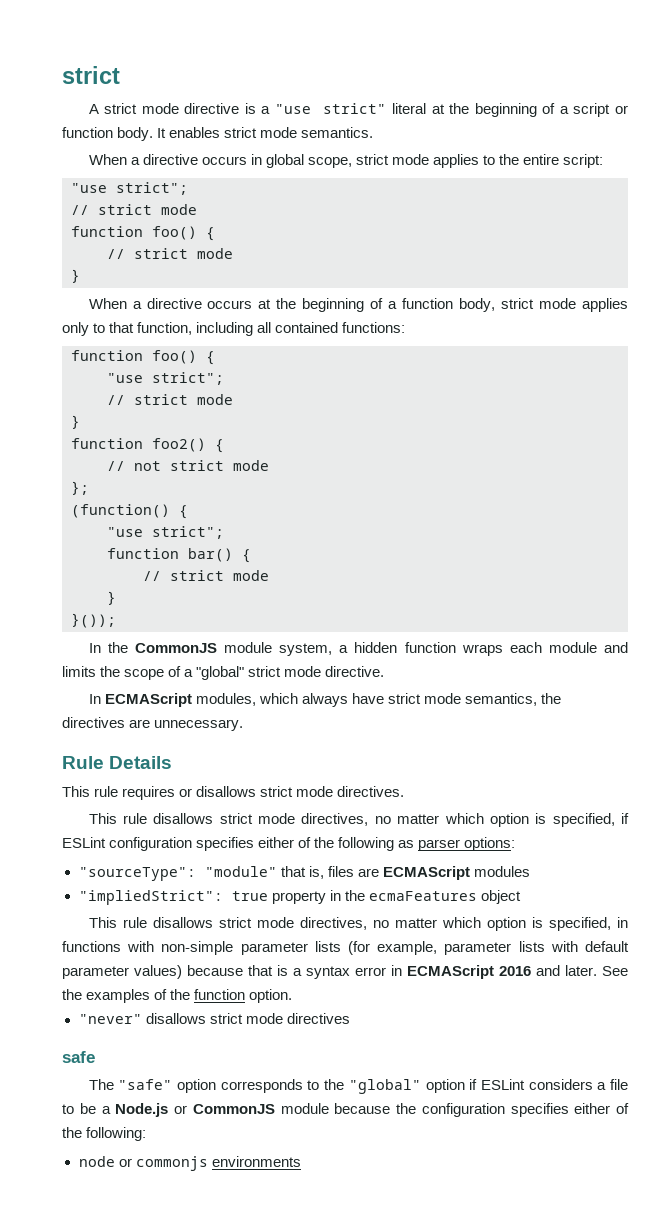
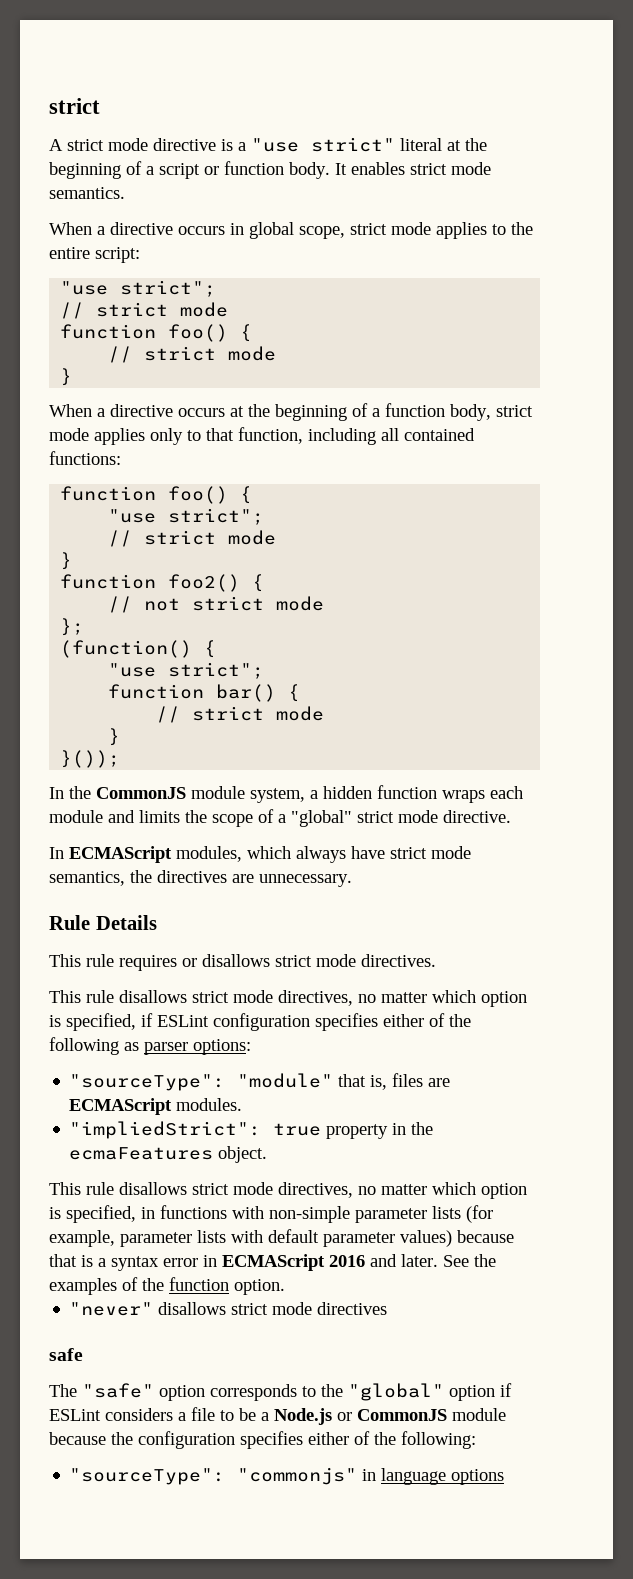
[473,866,530,877] modules -> [176,1098,243,1111] modules.
[480,890,521,904] object -> [218,1146,268,1163] object.
[78,1156,301,1171] node or commonjs environments -> [69,1467,505,1485] "sourceType": "commonjs" in language options

